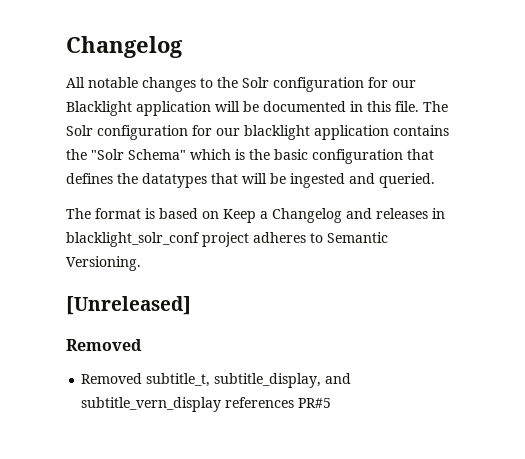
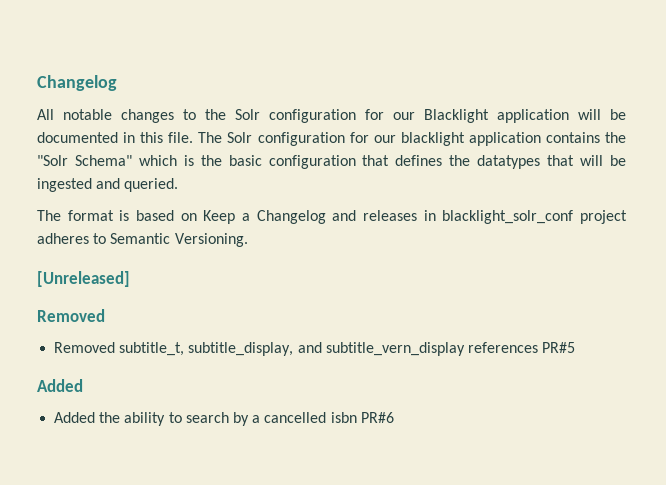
(332, 403) none -> [37,379,83,392] [54,412,394,426] // Added // Added the ability to search by a cancelled isbn PR#6

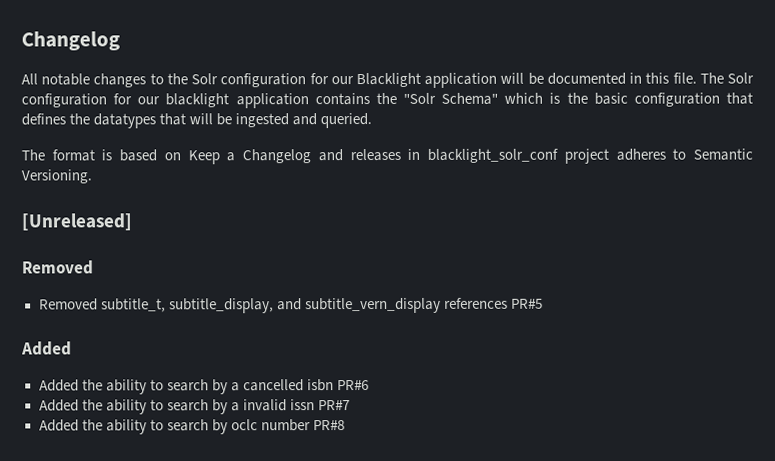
(394, 417) none -> [38,399,350,415] [38,419,345,435] // Added the ability to search by a invalid issn PR#7 // Added the ability to search by oclc number PR#8

